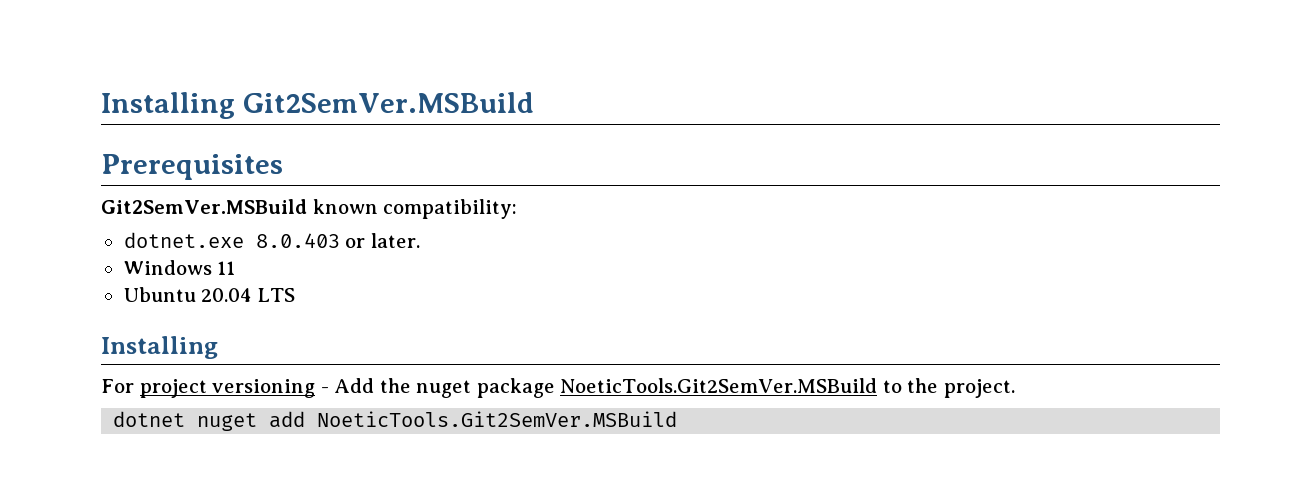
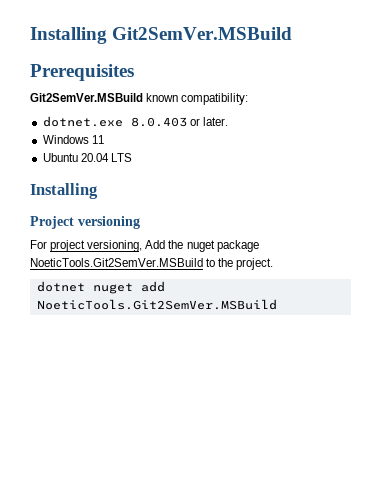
(218, 347) none -> [30,216,140,229] // Project versioning
[212,379,329,398] versioning - -> [87,240,143,252] versioning,

